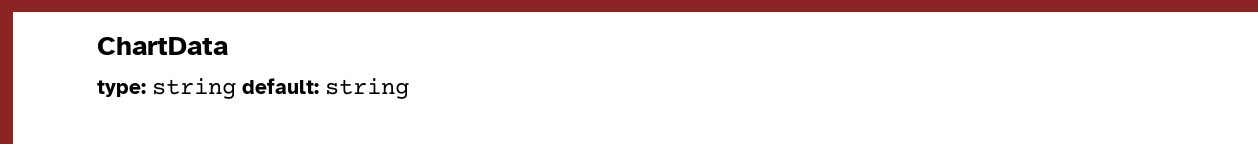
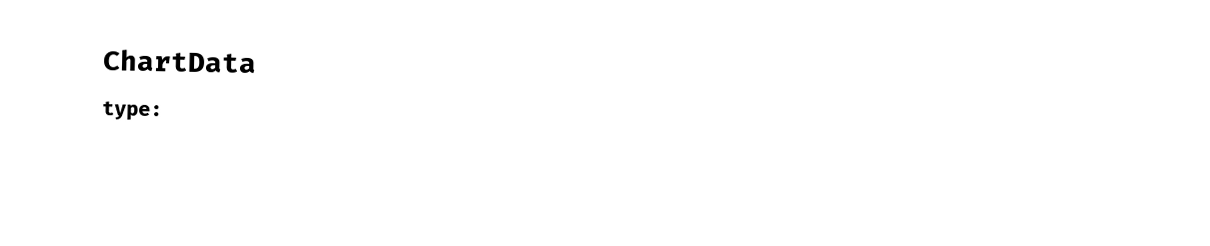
[152,78,409,99] string default: string -> (163, 111) none

